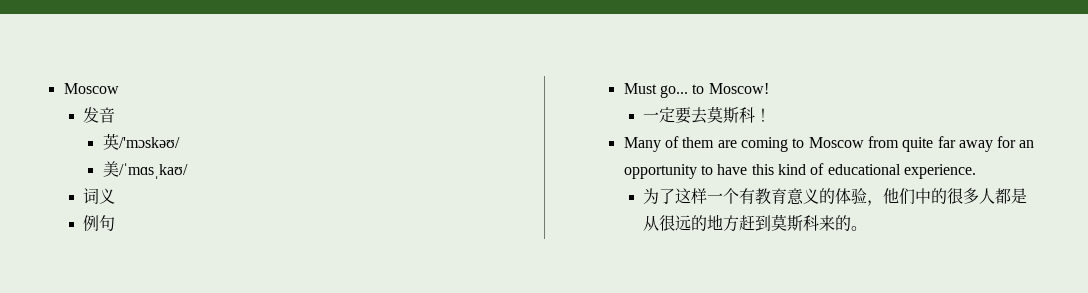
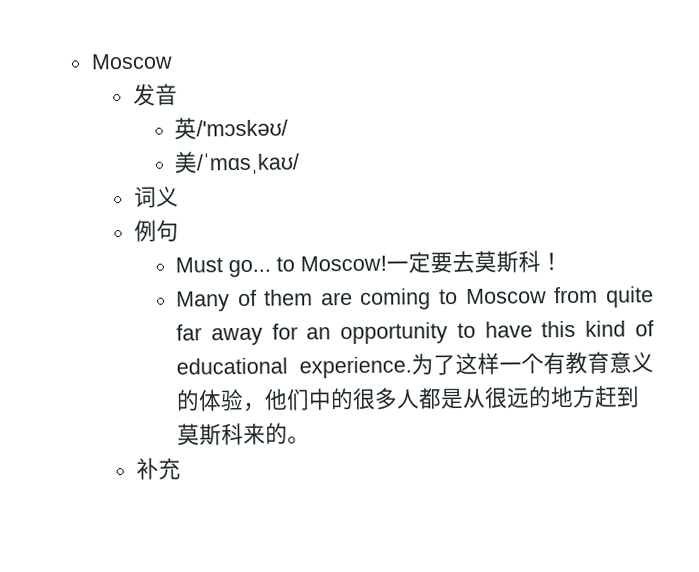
(769, 88) // -> (387, 263) none
(976, 171) // -> (412, 367) none
(868, 228) none -> [135,457,181,480] // 补充

